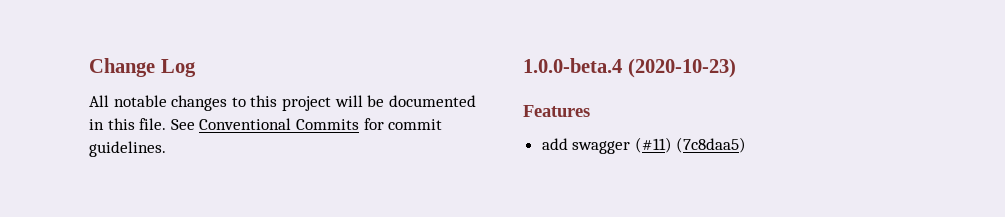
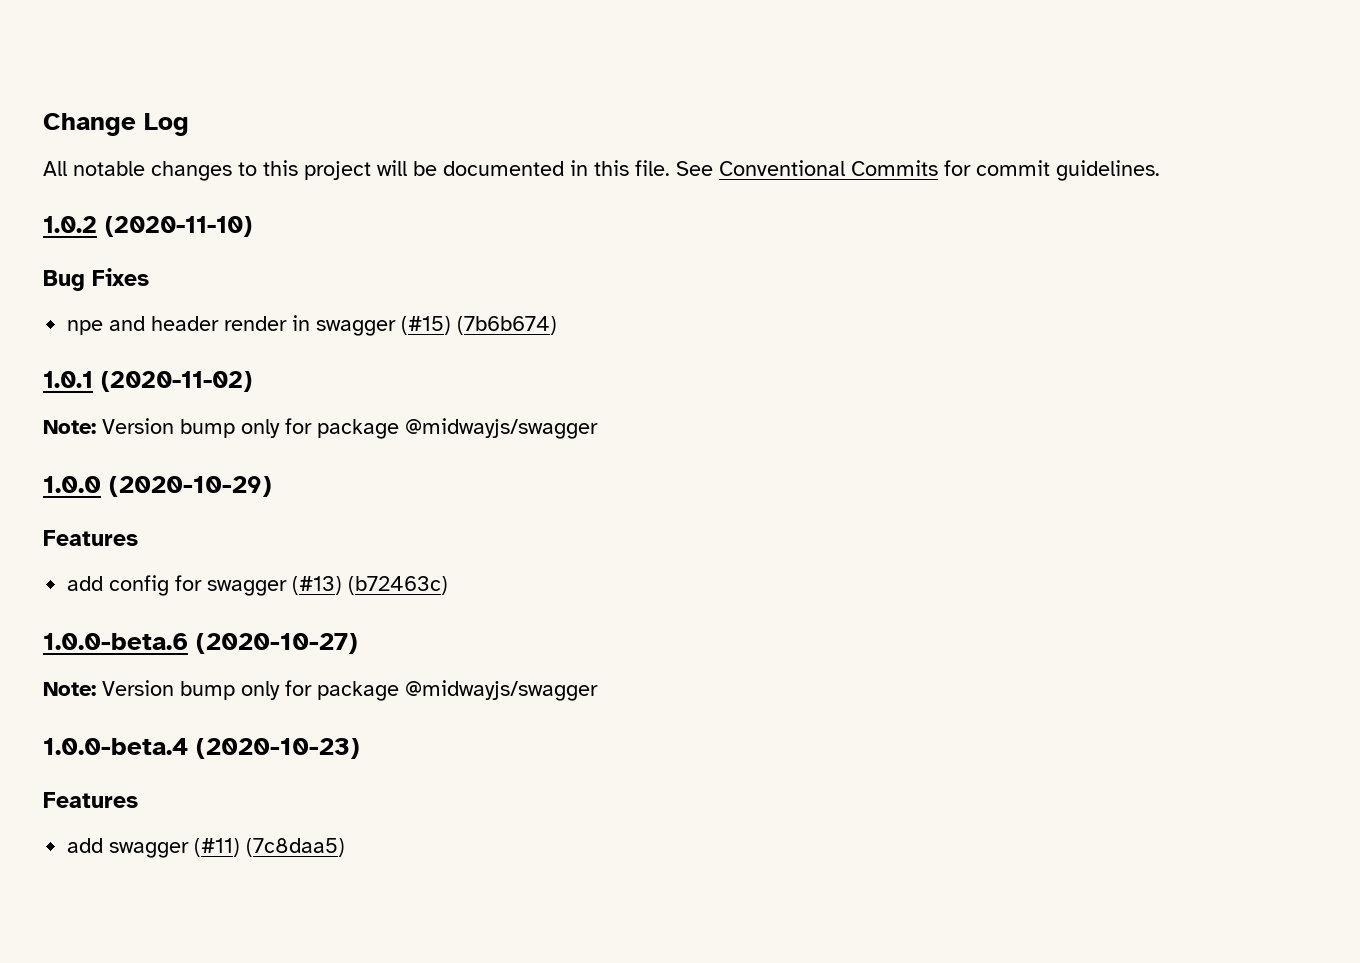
(166, 149) none -> [43,216,252,237] [43,268,149,291] [67,315,558,336] [43,371,252,392] [43,418,598,439] [43,476,272,497] [43,530,138,546] [67,575,449,596] [43,633,358,654] [43,680,598,701] // 1.0.2 (2020-11-10) // Bug Fixes // npe and header render in swagger (#15) (7b6b674) // 1.0.1 (2020-11-02) // Note: Version bump only for package @midwayjs/swagger // 1.0.0 (2020-10-29) // Features // add config for swagger (#13) (b72463c) // 1.0.0-beta.6 (2020-10-27) // Note: Version bump only for package @midwayjs/swagger

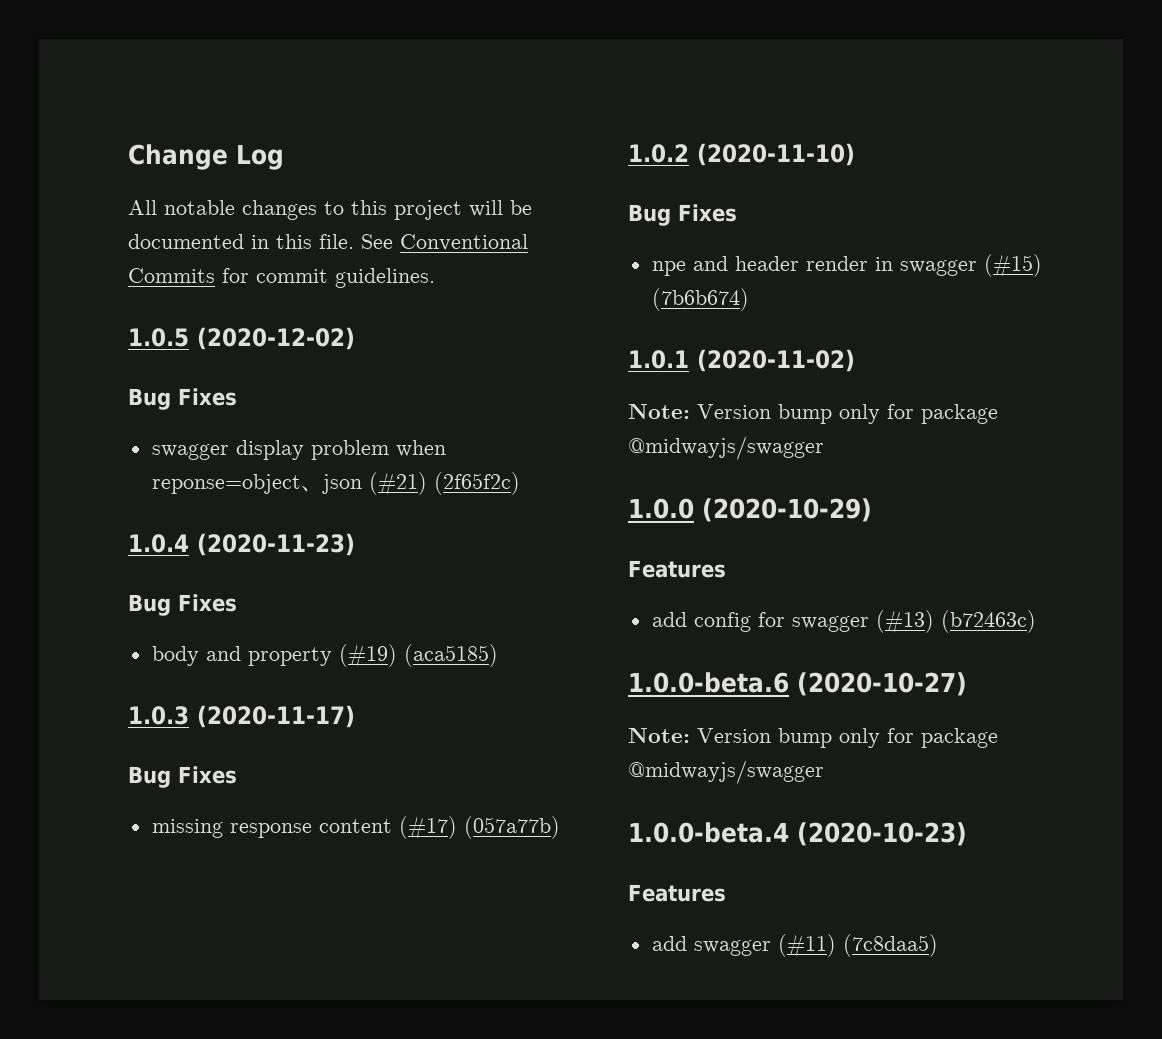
(1160, 170) none -> [128,327,355,350] [128,388,237,410] [151,440,446,460] [151,472,520,495] [128,533,355,556] [128,594,237,616] [151,644,498,667] [128,705,355,728] [128,766,237,788] [151,816,560,839] // 1.0.5 (2020-12-02) // Bug Fixes // swagger display problem when reponse=object、json (#21) (2f65f2c) // 1.0.4 (2020-11-23) // Bug Fixes // body and property (#19) (aca5185) // 1.0.3 (2020-11-17) // Bug Fixes // missing response content (#17) (057a77b)

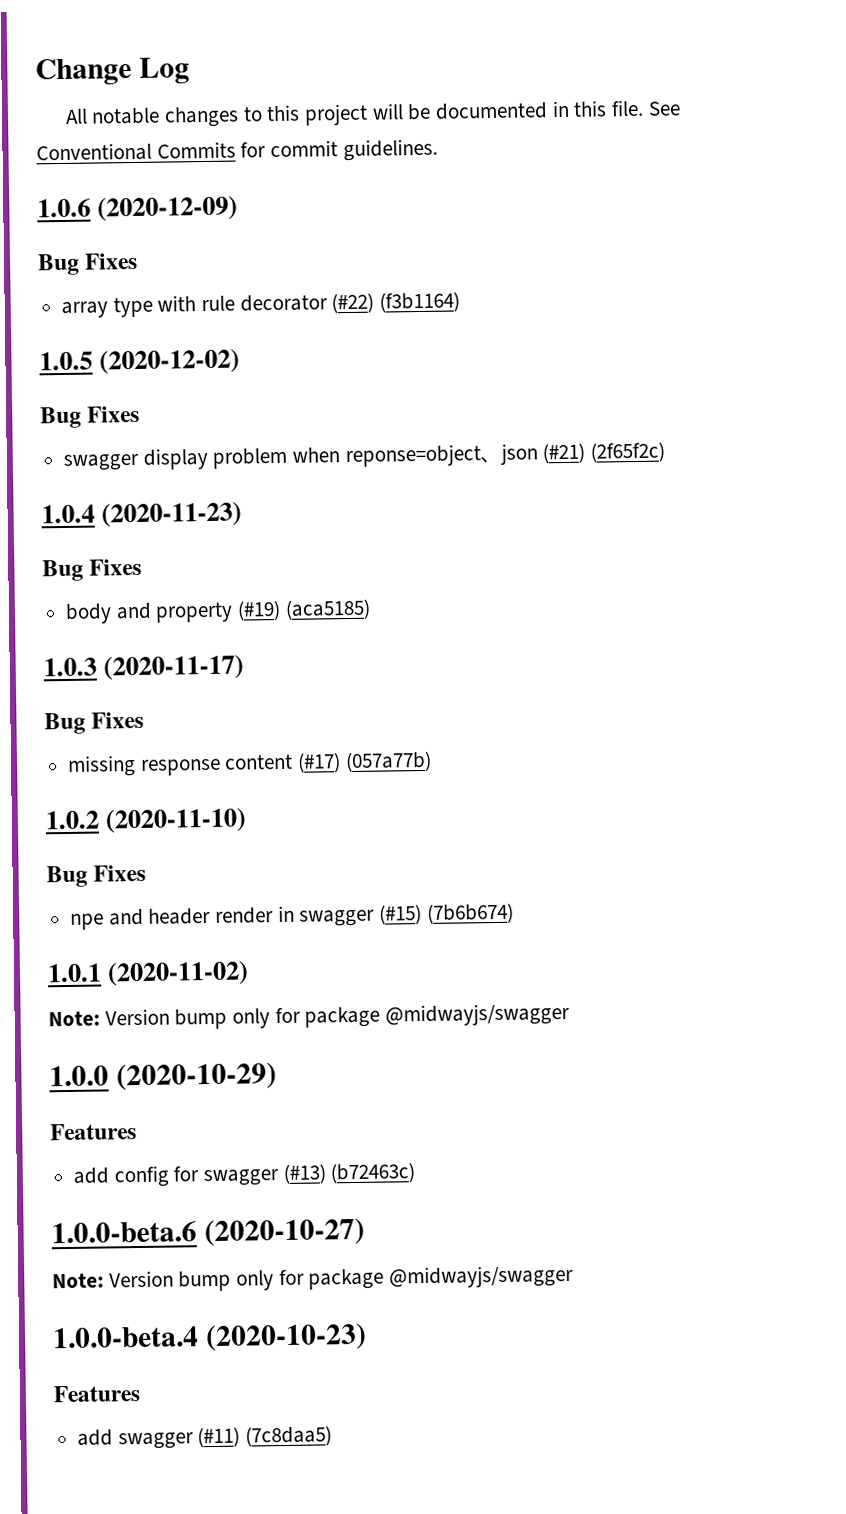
(435, 278) none -> [37,195,239,222] [37,252,139,276] [61,291,461,318] // 1.0.6 (2020-12-09) // Bug Fixes // array type with rule decorator (#22) (f3b1164)

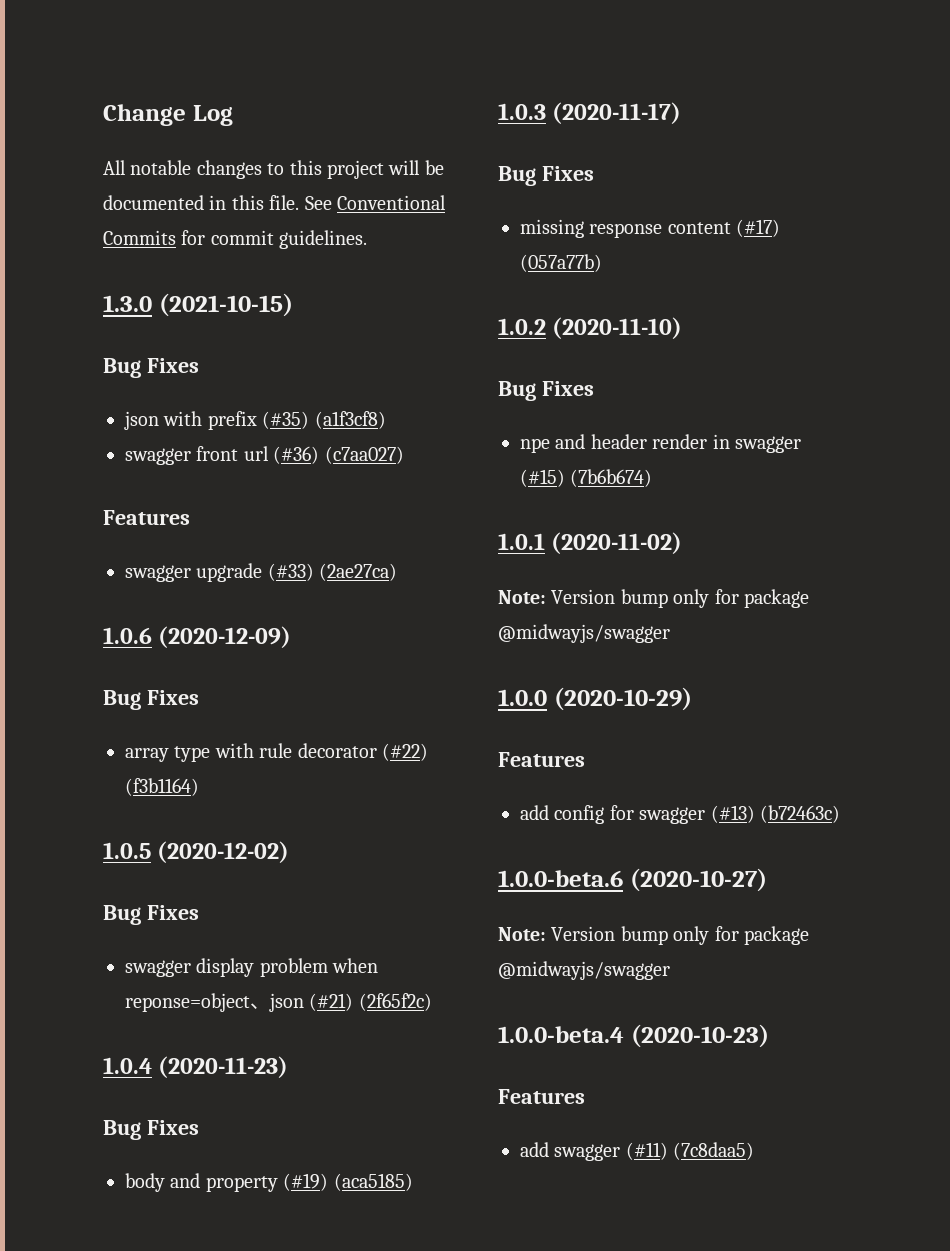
(438, 150) none -> [103,293,293,317] [103,358,199,378] [124,411,386,430] [125,446,404,465] [103,510,190,525] [125,563,398,582] // 1.3.0 (2021-10-15) // Bug Fixes // json with prefix (#35) (a1f3cf8) // swagger front url (#36) (c7aa027) // Features // swagger upgrade (#33) (2ae27ca)

